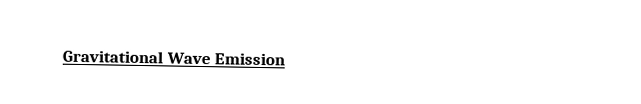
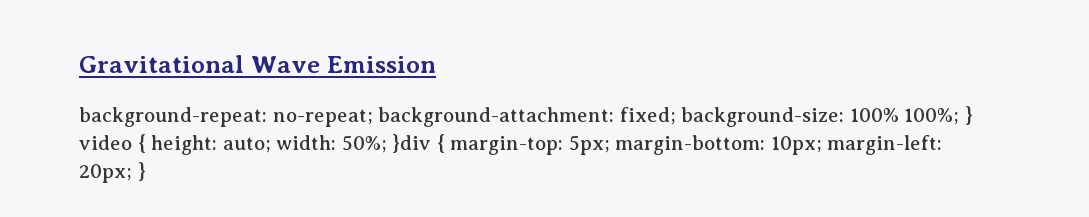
(286, 59) none -> [79,106,973,127] [79,134,943,155] [79,162,146,183] // background-repeat: no-repeat; background-attachment: fixed; background-size: 100% 100%; } video { height: auto; width: 50%; }div { margin-top: 5px; margin-bottom: 10px; margin-left: 20px; }

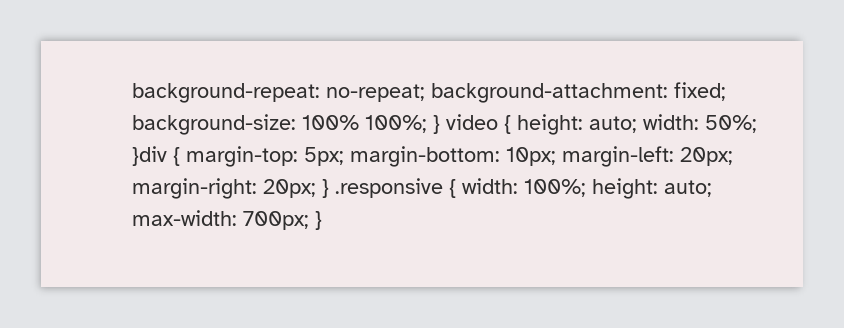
[79,55,436,73] Gravitational Wave Emission // -> (132, 93) none
(132, 173) none -> [132,178,712,199] [132,210,309,230] margin-right: 20px; } .responsive { width: 100%; height: auto; max-width: 700px;

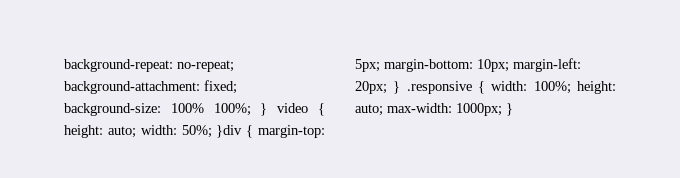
[132,178,316,199] margin-right: 20px; -> (387, 87) none
[243,211,309,230] 700px; -> [456,103,502,116] 1000px;

